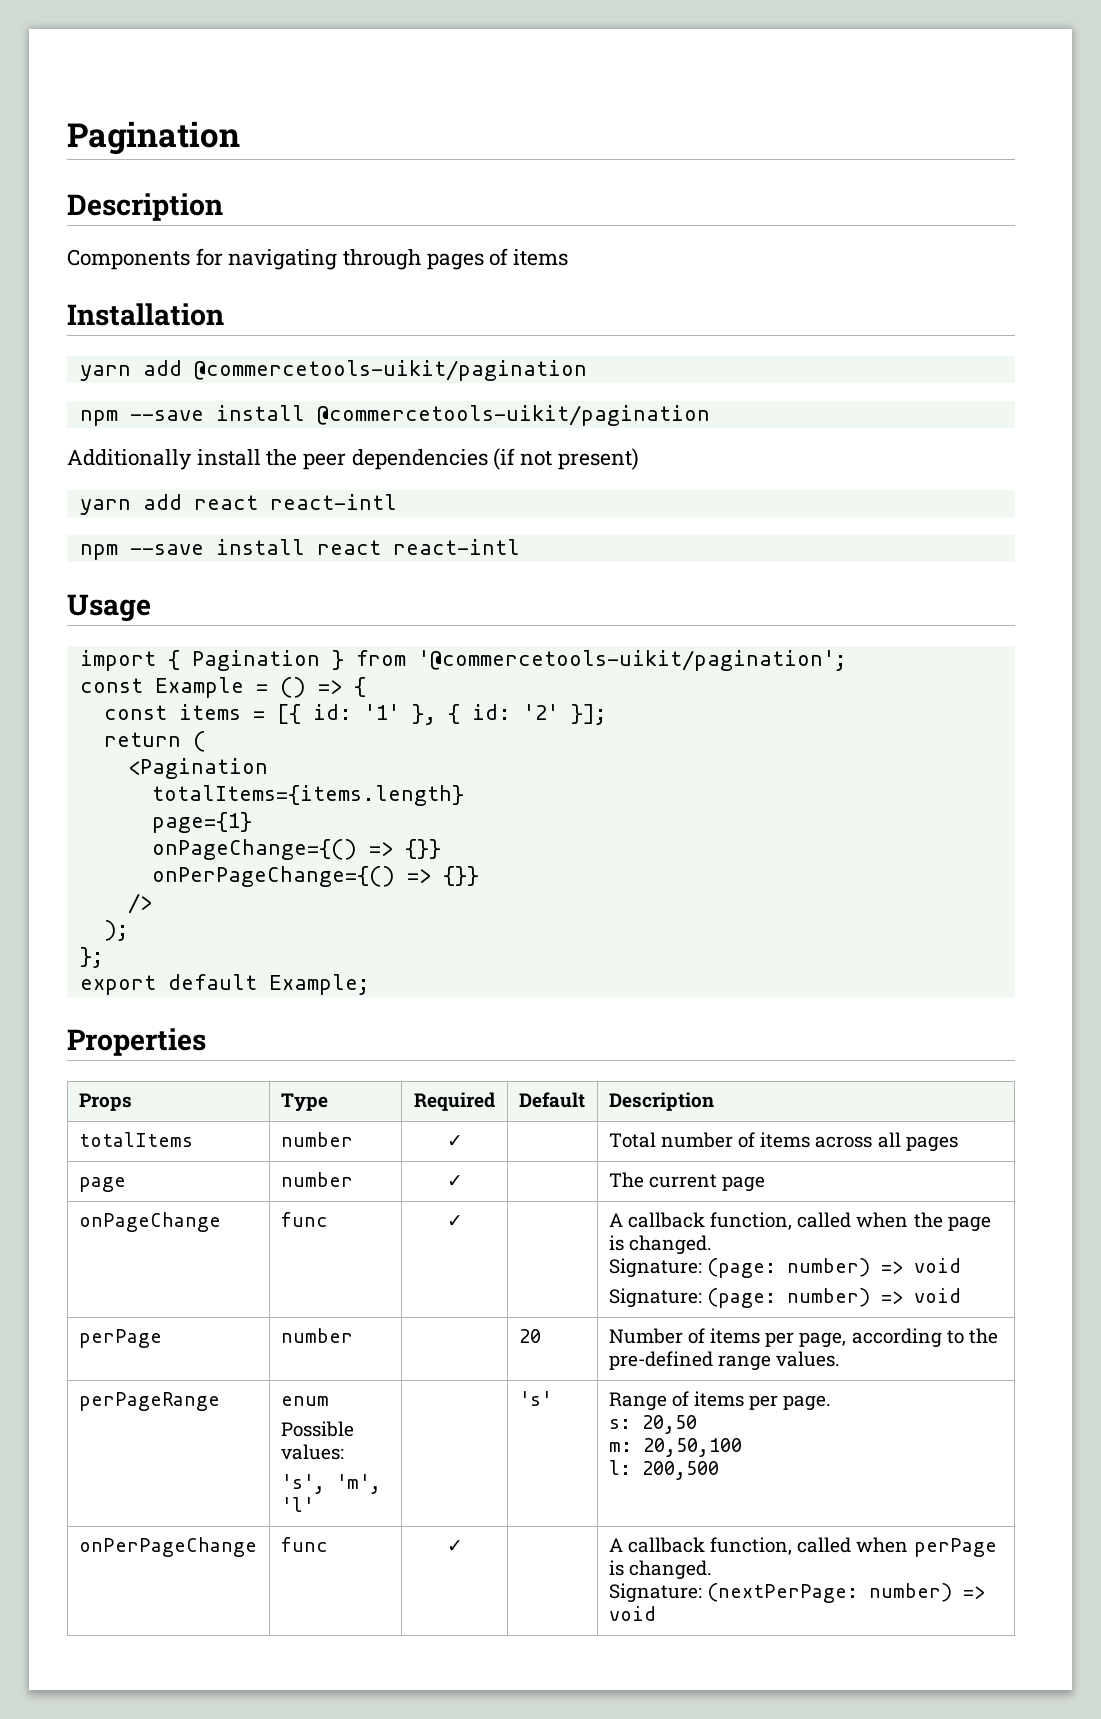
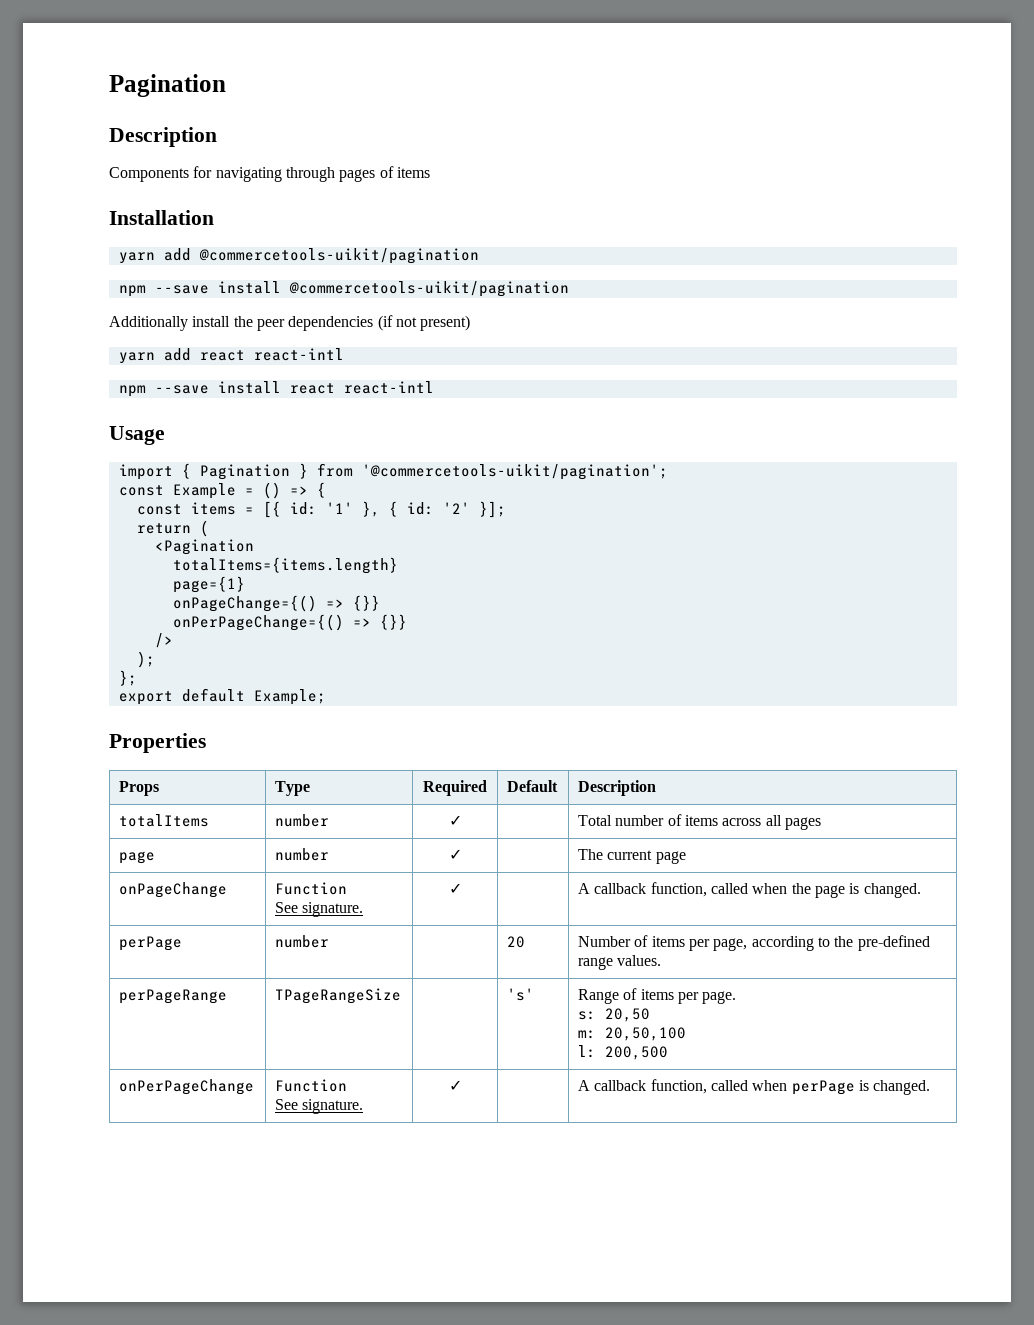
[280,1212,328,1227] func -> [275,882,348,895] [275,902,364,917] Function // See signature.
[608,1258,961,1278] [608,1288,961,1308] // Signature: (page: number) => void // Signature: (page: number) => void -> (921, 890) none
[280,1396,329,1406] [280,1421,354,1437] [280,1444,344,1460] [280,1474,381,1494] [280,1497,314,1512] enum // Possible values: // 's', 'm', 'l' -> [275,988,402,1004] TPageRangeSize
[280,1537,328,1552] func -> [275,1079,348,1092] [275,1099,364,1114] Function // See signature.
[608,1583,985,1603] [608,1606,656,1621] // Signature: (nextPerPage: number) => void -> (931, 1087) none

